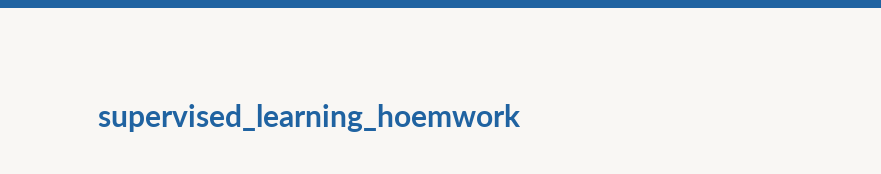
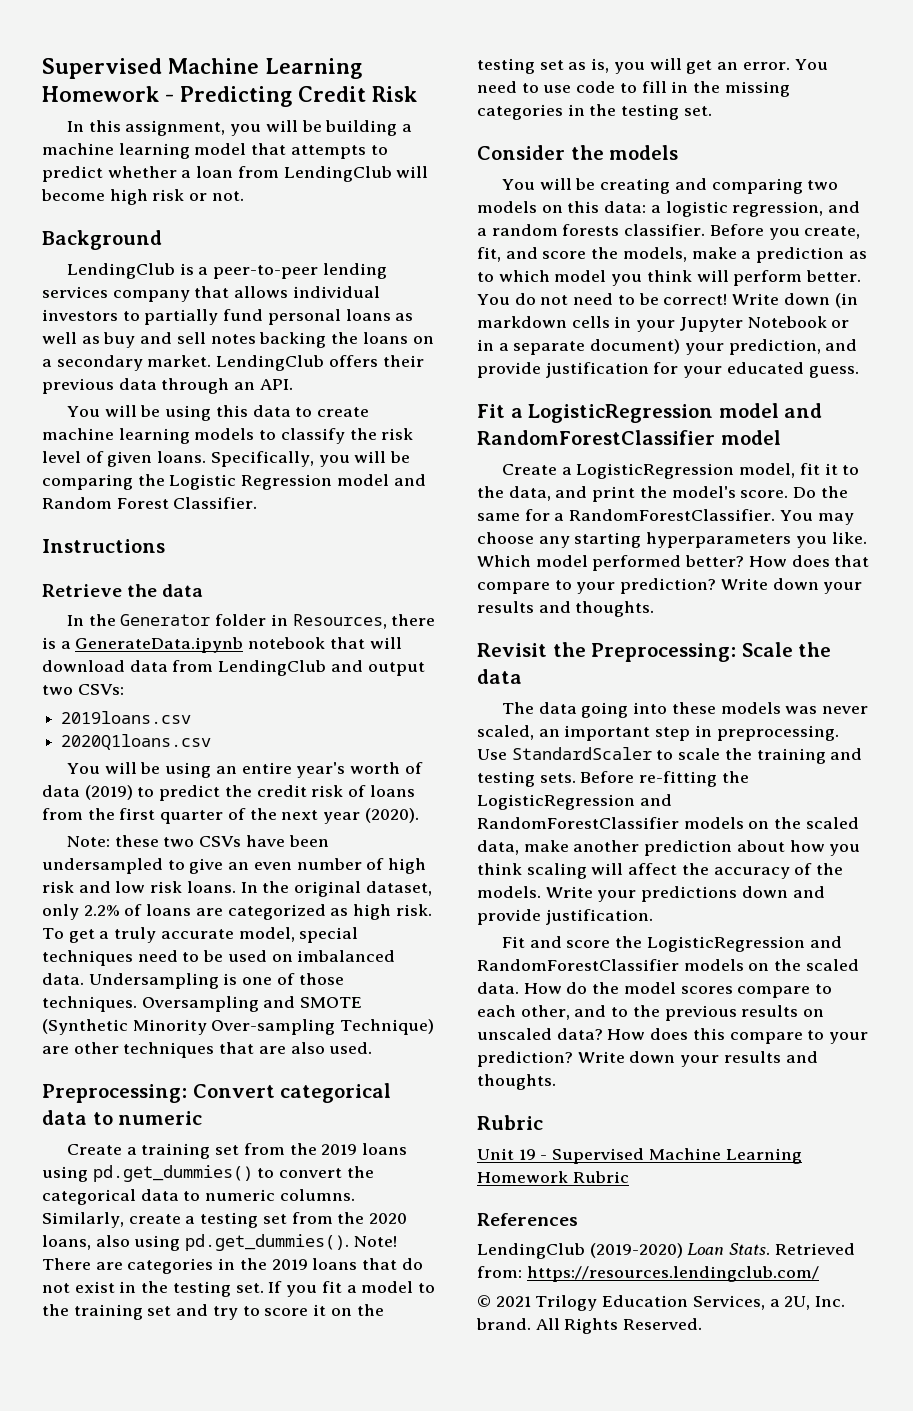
[98,104,521,132] supervised_learning_hoemwork -> [42,58,362,79] [42,86,417,107] [66,120,412,136] [42,143,388,159] [42,166,429,182] [41,189,244,205] [42,230,162,250] [66,263,387,279] [42,286,380,302] [42,309,414,325] [42,332,434,348] [42,355,424,371] [42,378,293,394] [66,405,369,421] [42,428,414,444] [42,451,411,467] [42,474,426,490] [42,497,258,509] [42,539,165,553] [42,584,204,597] [66,614,436,629] [42,637,402,653] [42,660,425,676] [42,684,124,695] [61,711,192,724] [61,734,212,750] [66,762,423,778] [42,785,415,801] [42,808,419,824] [66,835,329,847] [42,858,427,874] [42,881,432,897] [42,904,432,920] [42,927,359,943] [42,950,396,966] [42,973,344,989] [42,996,363,1012] [42,1019,435,1035] [42,1042,373,1058] [42,1083,392,1103] [42,1110,203,1125] [66,1143,407,1159] [42,1165,374,1182] [42,1189,355,1205] [42,1212,408,1228] [42,1234,397,1251] [42,1258,423,1274] [42,1281,435,1297] [42,1304,384,1320] [477,58,828,74] [477,81,790,97] [477,104,712,120] [477,145,679,160] [501,178,839,194] [477,201,861,217] [477,224,861,240] [477,247,867,263] [477,270,862,286] [477,293,858,308] [477,316,850,332] [477,339,858,355] [477,362,859,378] [477,403,823,423] [477,430,781,445] [501,463,860,479] [477,486,848,502] [477,509,854,525] [477,532,867,548] [477,555,870,571] [477,578,863,594] [477,601,655,617] [477,642,832,662] [477,669,522,684] [501,702,868,718] [477,725,839,741] [477,747,863,764] [477,771,749,787] [477,794,672,810] [477,817,859,829] [477,840,861,856] [477,863,844,879] [477,886,825,902] [477,909,653,925] [501,936,842,952] [477,959,859,971] [477,982,833,998] [477,1005,825,1021] [477,1028,869,1044] [477,1051,818,1067] [477,1074,556,1090] [477,1115,543,1130] [477,1148,802,1164] [477,1171,629,1183] [477,1213,578,1226] [477,1243,855,1259] [477,1266,819,1282] [477,1295,846,1311] [476,1318,703,1334] Supervised Machine Learning Homework - Predicting Credit Risk // In this assignment, you will be building a machine learning model that attempts to predict whether a loan from LendingClub will become high risk or not. // Background // LendingClub is a peer-to-peer lending services company that allows individual investors to partially fund personal loans as well as buy and sell notes backing the loans on a secondary market. LendingClub offers their previous data through an API. // You will be using this data to create machine learning models to classify the risk level of given loans. Specifically, you will be comparing the Logistic Regression model and Random Forest Classifier. // Instructions // Retrieve the data // In the Generator folder in Resources, there is a GenerateData.ipynb notebook that will download data from LendingClub and output two CSVs: // 2019loans.csv // 2020Q1loans.csv // You will be using an entire year's worth of data (2019) to predict the credit risk of loans from the first quarter of the next year (2020). // Note: these two CSVs have been undersampled to give an even number of high risk and low risk loans. In the original dataset, only 2.2% of loans are categorized as high risk. To get a truly accurate model, special techniques need to be used on imbalanced data. Undersampling is one of those techniques. Oversampling and SMOTE (Synthetic Minority Over-sampling Technique) are other techniques that are also used. // Preprocessing: Convert categorical data to numeric // Create a training set from the 2019 loans using pd.get_dummies() to convert the categorical data to numeric columns. Similarly, create a testing set from the 2020 loans, also using pd.get_dummies(). Note! There are categories in the 2019 loans that do not exist in the testing set. If you fit a model to the training set and try to score it on the testing set as is, you will get an error. You need to use code to fill in the missing categories in the testing set. // Consider the models // You will be creating and comparing two models on this data: a logistic regression, and a random forests classifier. Before you create, fit, and score the models, make a prediction as to which model you think will perform better. You do not need to be correct! Write down (in markdown cells in your Jupyter Notebook or in a separate document) your prediction, and provide justification for your educated guess. // Fit a LogisticRegression model and RandomForestClassifier model // Create a LogisticRegression model, fit it to the data, and print the model's score. Do the same for a RandomForestClassifier. You may choose any starting hyperparameters you like. Which model performed better? How does that compare to your prediction? Write down your results and thoughts. // Revisit the Preprocessing: Scale the data // The data going into these models was never scaled, an important step in preprocessing. Use StandardScaler to scale the training and testing sets. Before re-fitting the LogisticRegression and RandomForestClassifier models on the scaled data, make another prediction about how you think scaling will affect the accuracy of the models. Write your predictions down and provide justification. // Fit and score the LogisticRegression and RandomForestClassifier models on the scaled data. How do the model scores compare to each other, and to the previous results on unscaled data? How does this compare to your prediction? Write down your results and thoughts. // Rubric // Unit 19 - Supervised Machine Learning Homework Rubric // References // LendingClub (2019-2020) Loan Stats. Retrieved from: https://resources.lendingclub.com/ // © 2021 Trilogy Education Services, a 2U, Inc. brand. All Rights Reserved.

